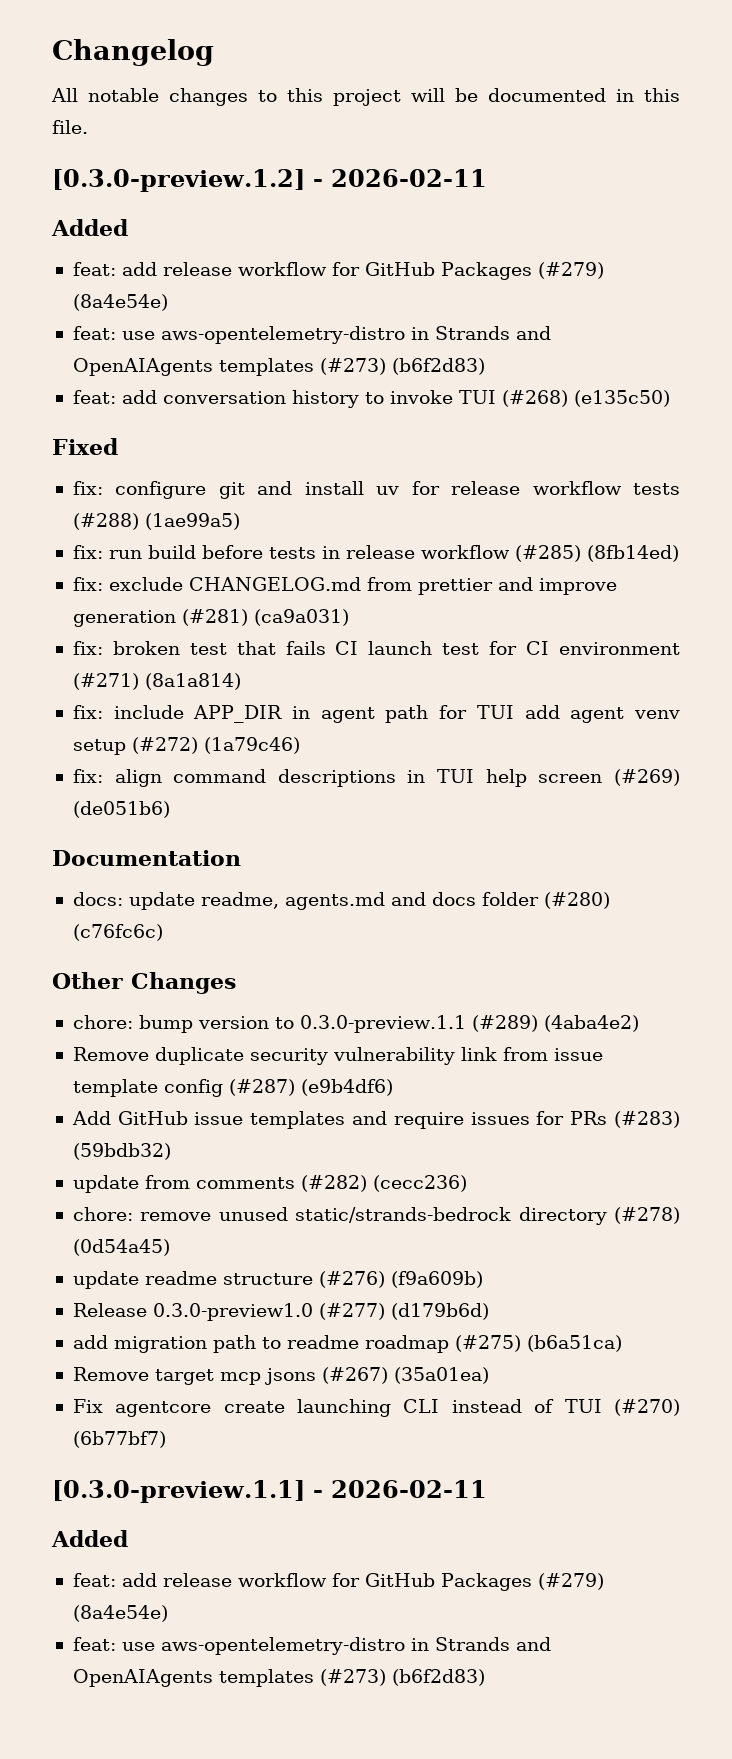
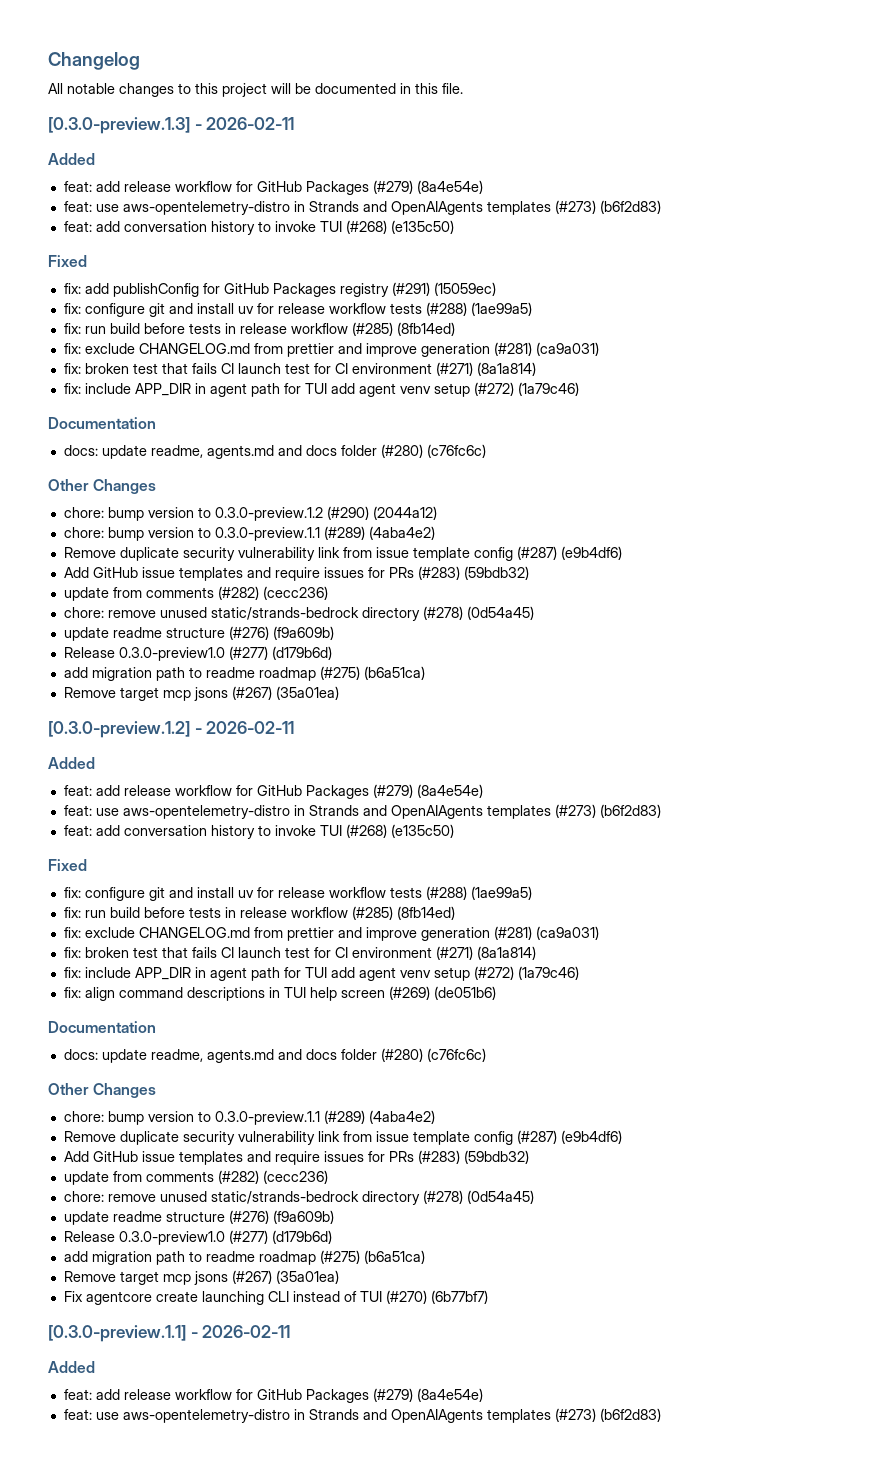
(88, 127) none -> [48,117,295,134] [48,153,95,165] [63,180,483,195] [63,200,661,215] [63,220,454,235] [48,255,87,267] [63,282,496,297] [63,302,532,317] [63,322,455,336] [63,342,599,357] [63,362,536,376] [63,382,579,397] [48,417,156,429] [63,444,486,459] [48,479,157,494] [63,506,437,521] [63,526,435,541] [63,546,622,561] [63,566,529,581] [63,586,328,601] [63,606,534,621] [63,626,334,641] [63,646,332,661] [63,666,425,681] [63,686,339,701] // [0.3.0-preview.1.3] - 2026-02-11 // Added // feat: add release workflow for GitHub Packages (#279) (8a4e54e) // feat: use aws-opentelemetry-distro in Strands and OpenAIAgents templates (#273) (b6f2d83) // feat: add conversation history to invoke TUI (#268) (e135c50) // Fixed // fix: add publishConfig for GitHub Packages registry (#291) (15059ec) // fix: configure git and install uv for release workflow tests (#288) (1ae99a5) // fix: run build before tests in release workflow (#285) (8fb14ed) // fix: exclude CHANGELOG.md from prettier and improve generation (#281) (ca9a031) // fix: broken test that fails CI launch test for CI environment (#271) (8a1a814) // fix: include APP_DIR in agent path for TUI add agent venv setup (#272) (1a79c46) // Documentation // docs: update readme, agents.md and docs folder (#280) (c76fc6c) // Other Changes // chore: bump version to 0.3.0-preview.1.2 (#290) (2044a12) // chore: bump version to 0.3.0-preview.1.1 (#289) (4aba4e2) // Remove duplicate security vulnerability link from issue template config (#287) (e9b4df6) // Add GitHub issue templates and require issues for PRs (#283) (59bdb32) // update from comments (#282) (cecc236) // chore: remove unused static/strands-bedrock directory (#278) (0d54a45) // update readme structure (#276) (f9a609b) // Release 0.3.0-preview1.0 (#277) (d179b6d) // add migration path to readme roadmap (#275) (b6a51ca) // Remove target mcp jsons (#267) (35a01ea)

